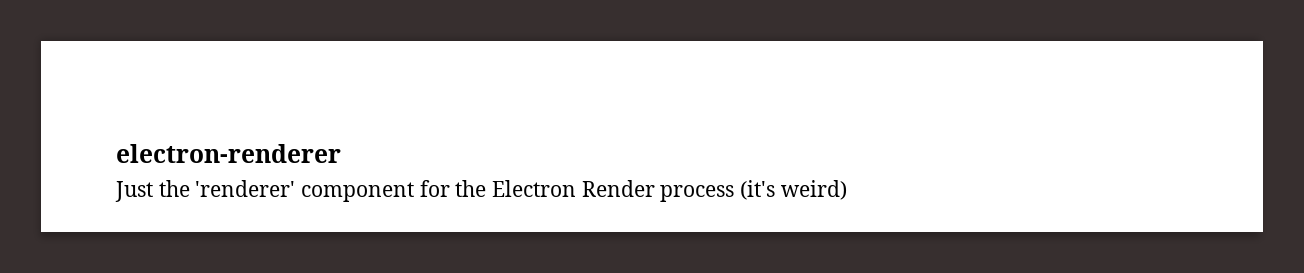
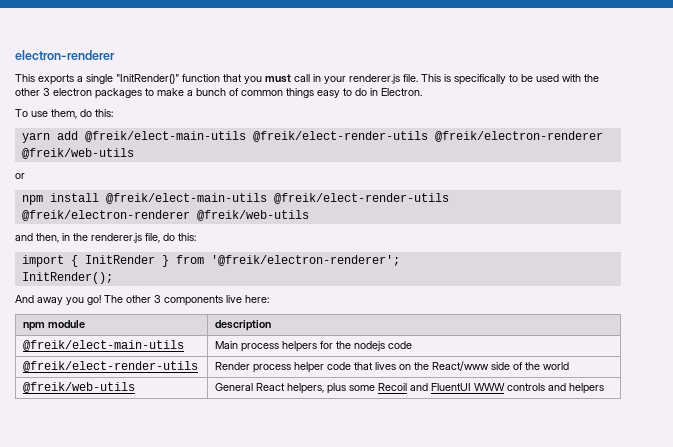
[115,180,847,202] Just the 'renderer' component for the Electron Render process (it's weird) -> [15,74,599,85] [15,88,422,99] [15,109,113,119] [21,131,603,143] [21,148,134,159] [15,173,25,179] [21,193,449,205] [21,210,309,221] [15,233,196,243] [21,255,400,267] [21,272,113,284] [15,295,269,306] [23,320,86,331] [215,320,272,331] [23,340,185,351] [215,341,413,352] [23,361,199,372] [215,361,570,373] [23,382,136,393] [215,383,605,394] This exports a single "InitRender()" function that you must call in your renderer.js file. This is specifically to be used with the other 3 electron packages to make a bunch of common things easy to do in Electron. // To use them, do this: // yarn add @freik/elect-main-utils @freik/elect-render-utils @freik/electron-renderer @freik/web-utils // or // npm install @freik/elect-main-utils @freik/elect-render-utils @freik/electron-renderer @freik/web-utils // and then, in the renderer.js file, do this: // import { InitRender } from '@freik/electron-renderer'; // InitRender(); // And away you go! The other 3 components live here: // npm module | description // @freik/elect-main-utils | Main process helpers for the nodejs code // @freik/elect-render-utils | Render process helper code that lives on the React/www side of the world // @freik/web-utils | General React helpers, plus some Recoil and FluentUI WWW controls and helpers

